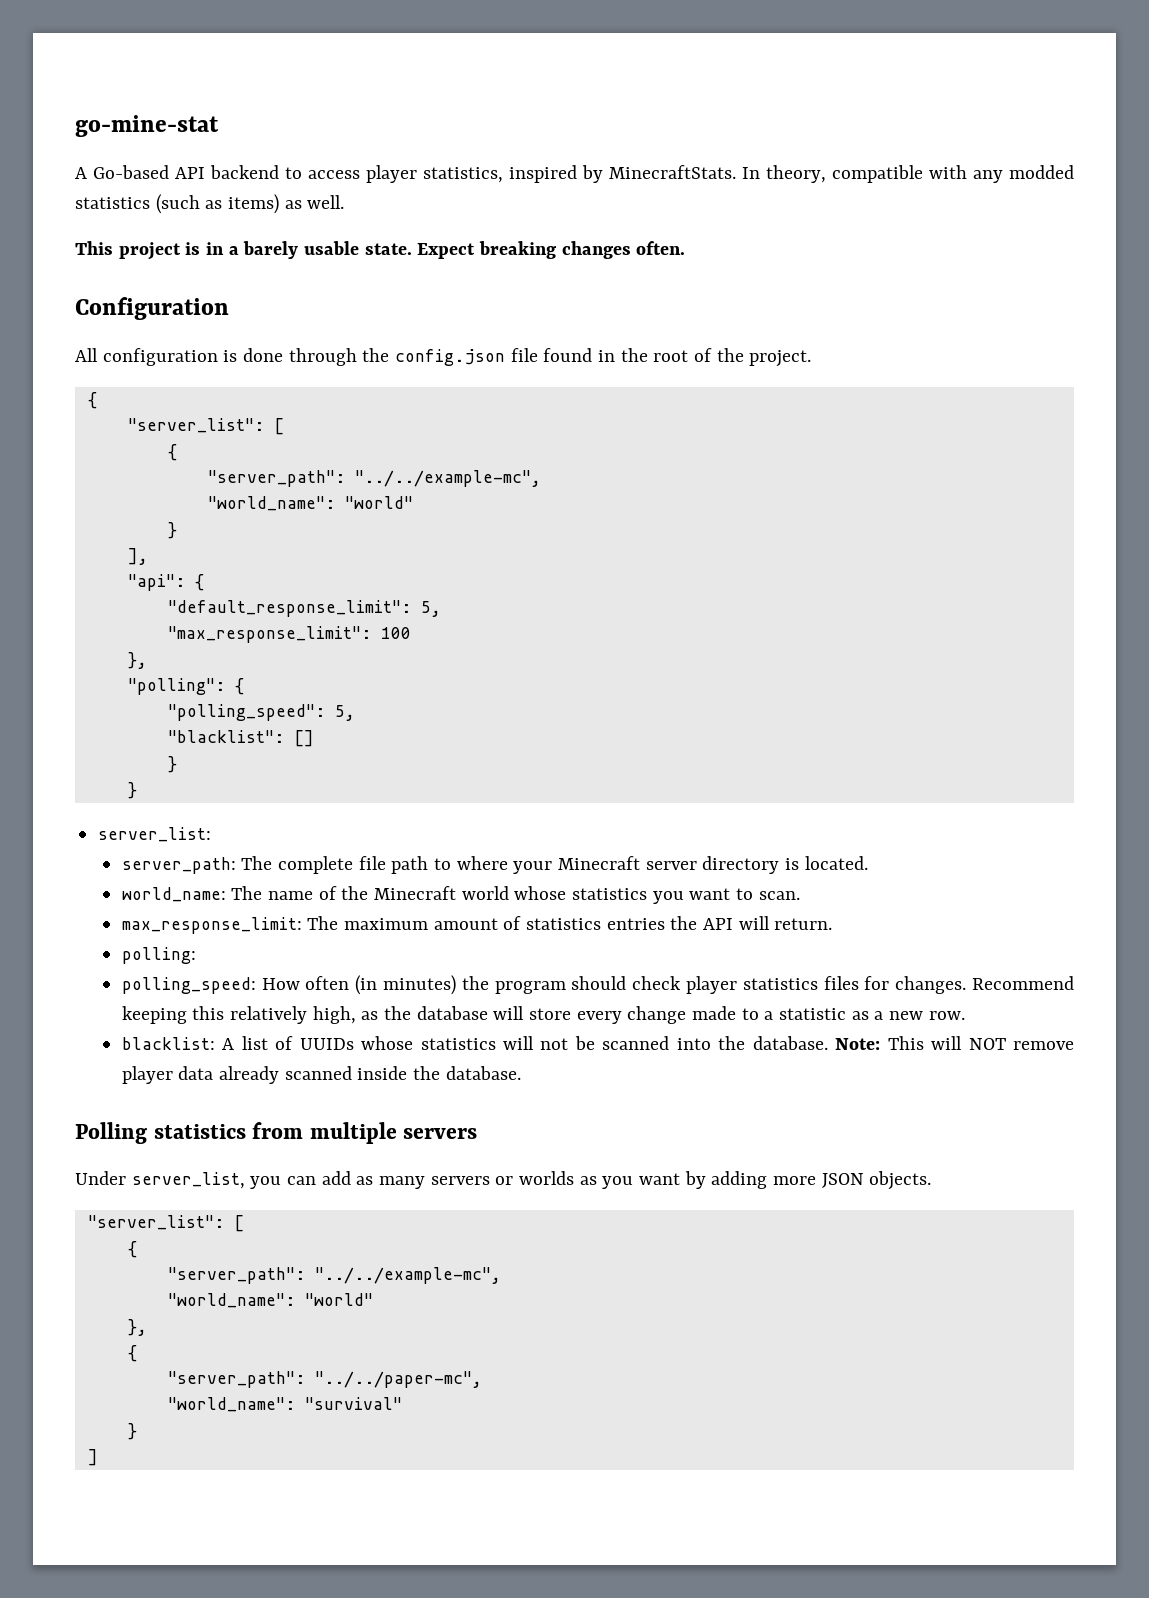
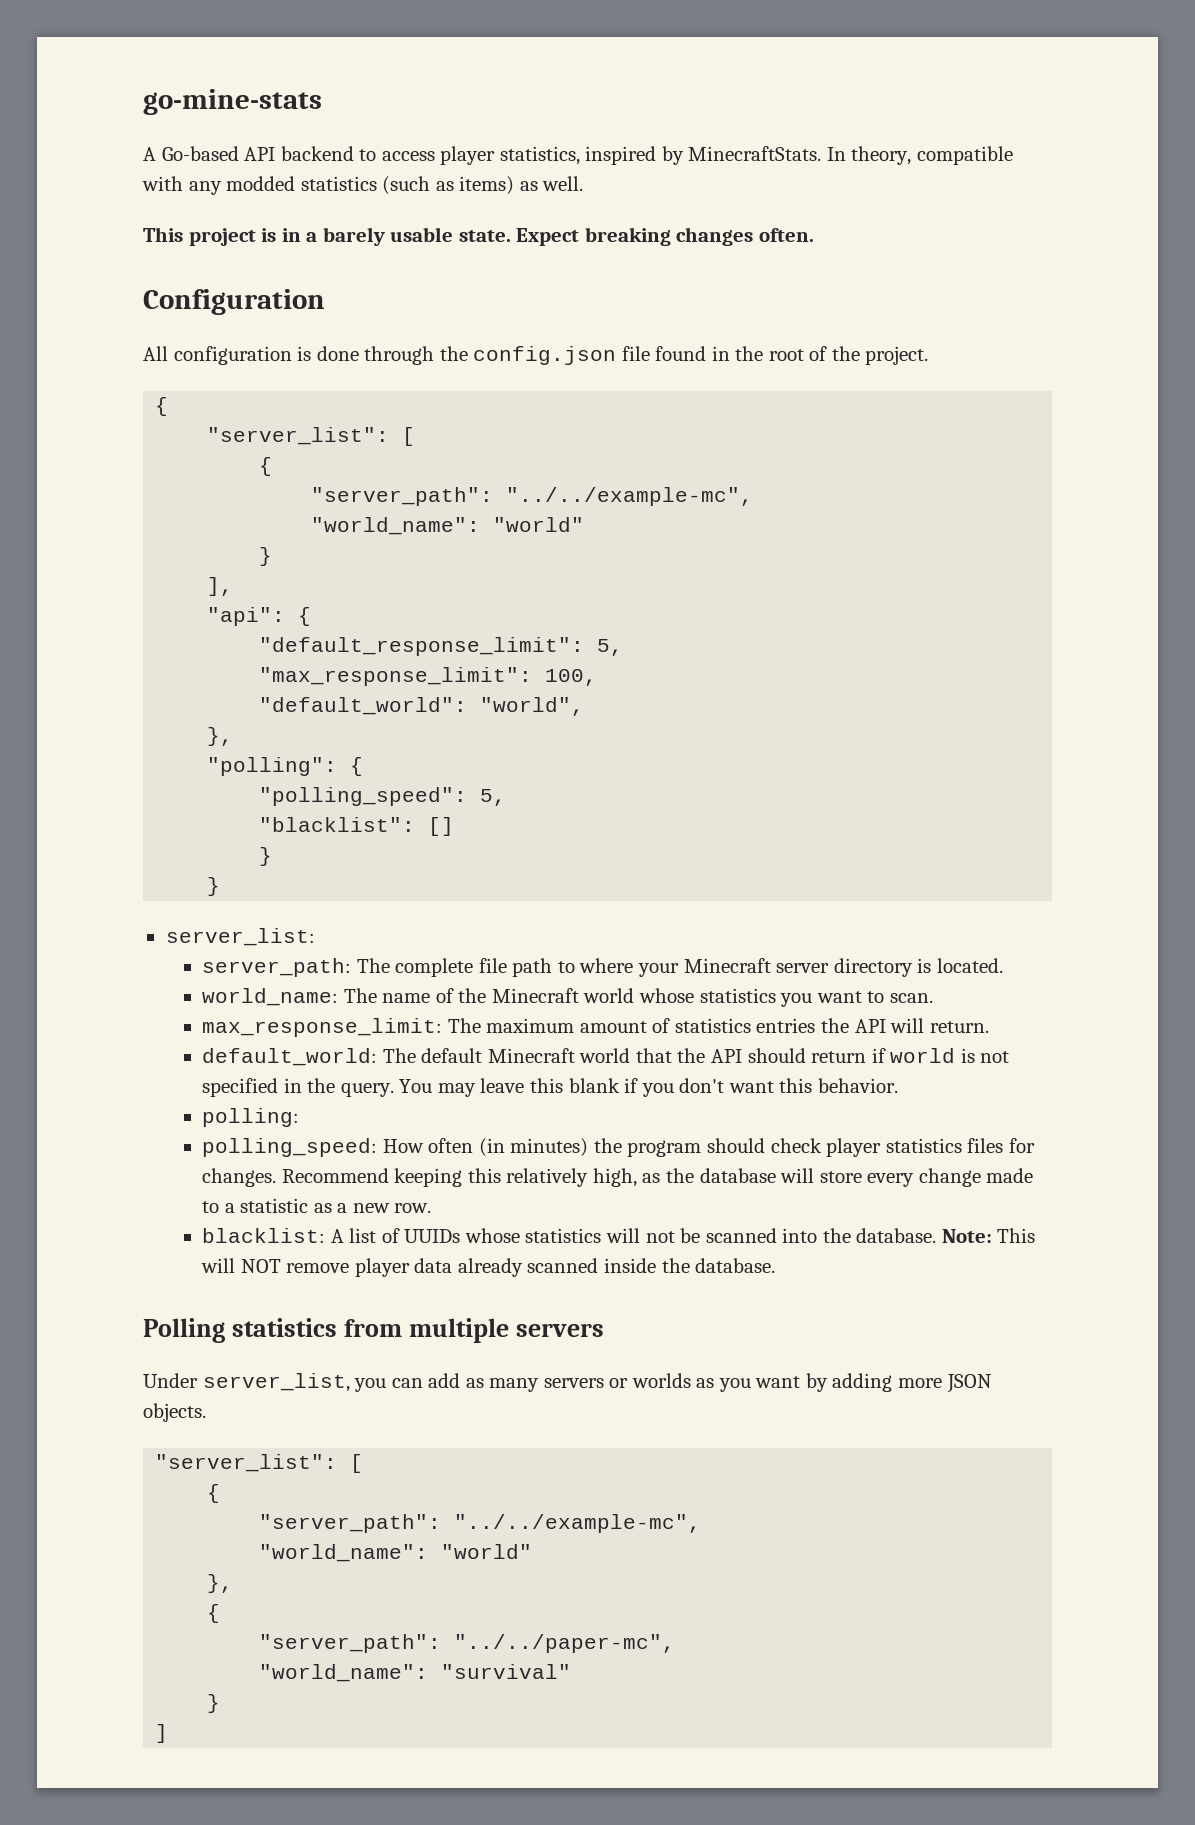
[75,115,219,137] go-mine-stat -> [143,89,322,115] go-mine-stats
[380,627,411,639] 100 -> [545,669,598,686] [259,697,585,716] 100, // "default_world": "world",
(833, 924) none -> [202,1048,1010,1066] [202,1078,898,1097] // default_world: The default Minecraft world that the API should return if world is not specified in the query. You may leave this blank if you don't want this behavior.

